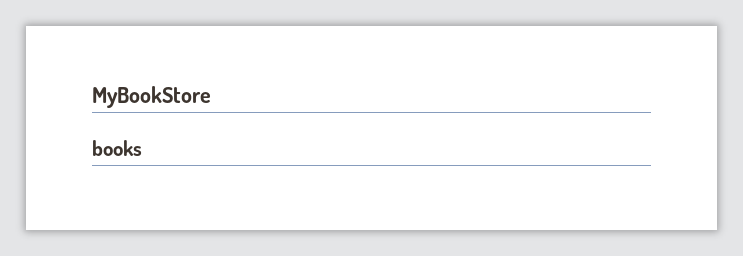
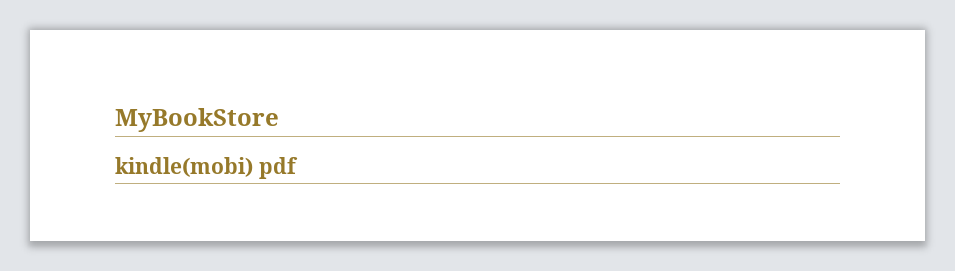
[92,140,142,156] books -> [115,157,298,179] kindle(mobi) pdf

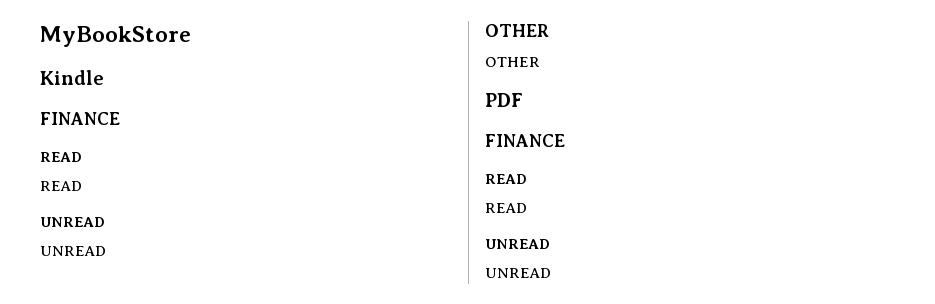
[115,157,298,179] kindle(mobi) pdf -> [40,70,104,85] [40,112,120,125] [40,152,82,162] [40,181,82,191] [40,217,105,227] [40,246,106,256] [485,24,549,37] [485,57,540,67] [485,93,523,107] [485,134,565,147] [485,174,527,184] [485,203,527,213] [485,239,550,249] [485,268,551,278] Kindle // FINANCE // READ // READ // UNREAD // UNREAD // OTHER // OTHER // PDF // FINANCE // READ // READ // UNREAD // UNREAD

